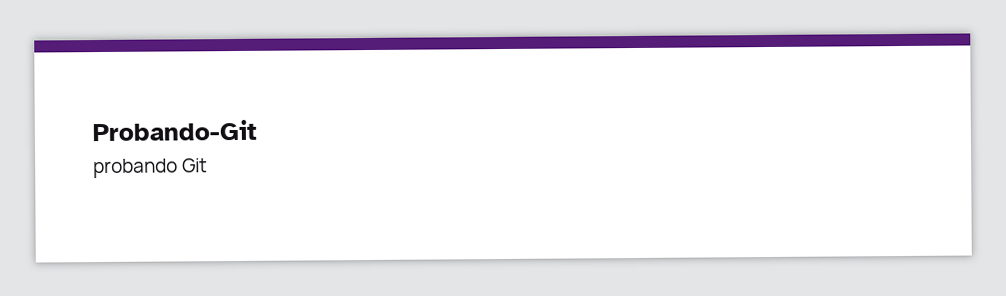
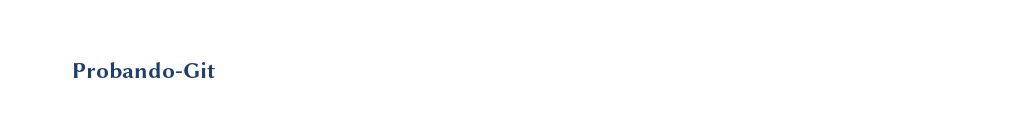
[93,158,209,179] // probando Git -> (215, 70) none

